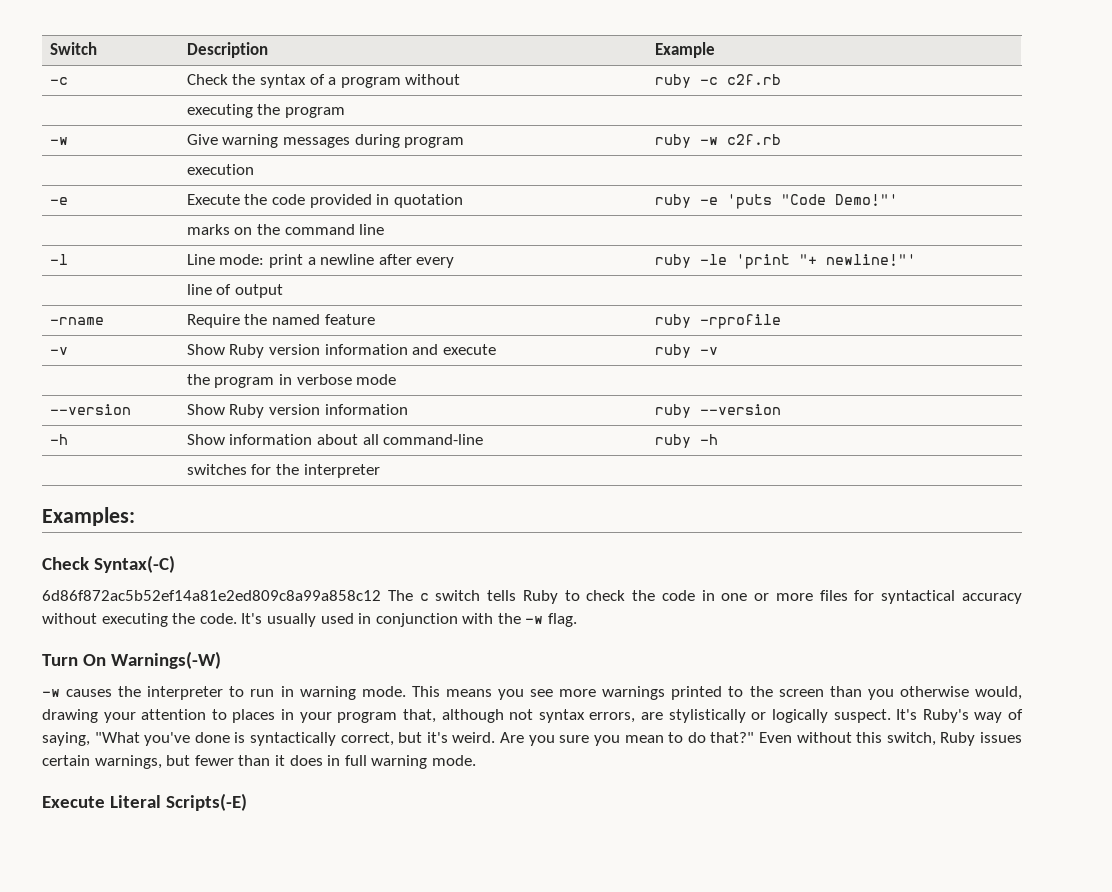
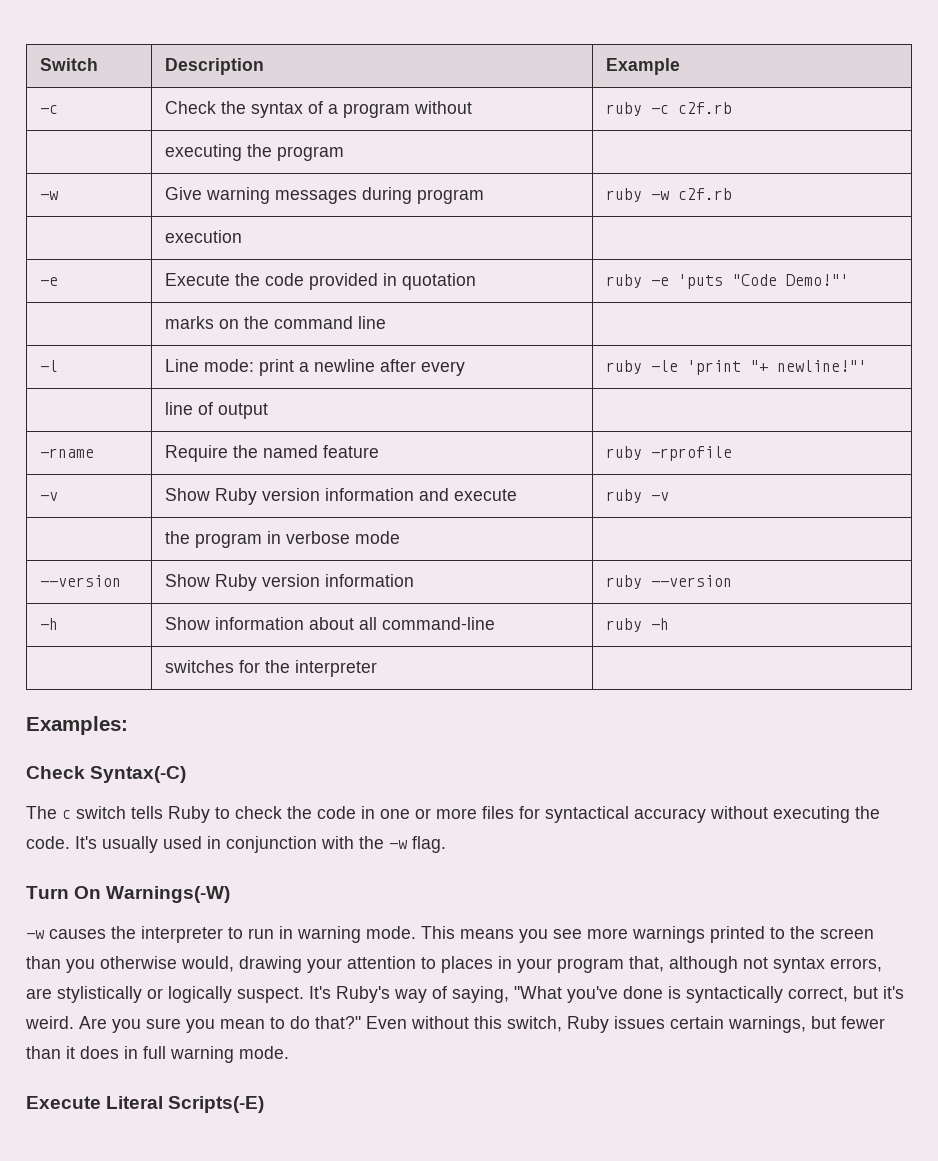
[42,590,381,601] 6d86f872ac5b52ef14a81e2ed809c8a99a858c12 -> (187, 774) none

